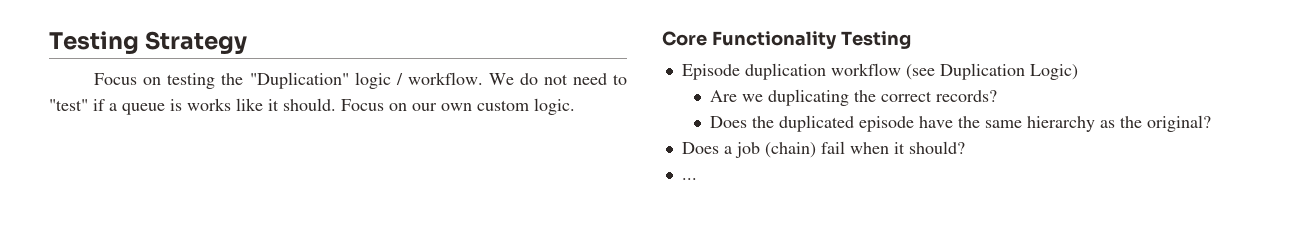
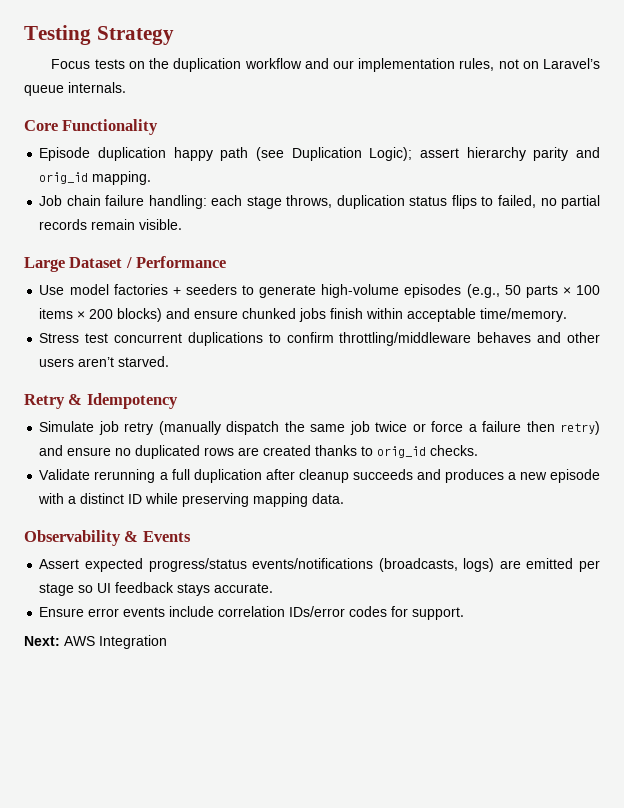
[143,72,627,89] [49,98,575,115] on testing the "Duplication" logic / workflow. We do not need to "test" if a queue is works like it should. Focus on our own custom logic. -> [94,58,601,72] [24,82,126,96] tests on the duplication workflow and our implementation rules, not on Laravel’s queue internals.
[840,31,911,49] Testing -> (159, 127) none
[830,63,1078,80] [710,89,998,106] [710,115,1212,132] [681,141,965,158] [681,178,697,180] workflow (see Duplication Logic) // Are we duplicating the correct records? // Does the duplicated episode have the same hierarchy as the original? // Does a job (chain) fail when it should? // ... -> [173,147,601,161] [39,171,152,185] [39,195,600,209] [39,219,183,230] [24,256,227,272] [39,284,601,298] [39,308,568,322] [39,332,600,346] [39,356,170,367] [24,393,178,409] [39,421,601,435] [39,445,479,459] [39,469,600,483] [38,493,345,507] [24,530,191,546] [39,558,600,572] [39,582,274,596] [39,606,465,620] [24,635,167,649] happy path (see Duplication Logic); assert hierarchy parity and orig_id mapping. // Job chain failure handling: each stage throws, duplication status flips to failed, no partial records remain visible. // Large Dataset / Performance // Use model factories + seeders to generate high-volume episodes (e.g., 50 parts × 100 items × 200 blocks) and ensure chunked jobs finish within acceptable time/memory. // Stress test concurrent duplications to confirm throttling/middleware behaves and other users aren’t starved. // Retry & Idempotency // Simulate job retry (manually dispatch the same job twice or force a failure then retry) and ensure no duplicated rows are created thanks to orig_id checks. // Validate rerunning a full duplication after cleanup succeeds and produces a new episode with a distinct ID while preserving mapping data. // Observability & Events // Assert expected progress/status events/notifications (broadcasts, logs) are emitted per stage so UI feedback stays accurate. // Ensure error events include correlation IDs/error codes for support. // Next: AWS Integration

